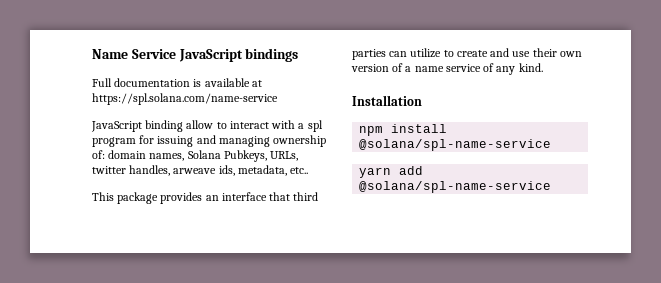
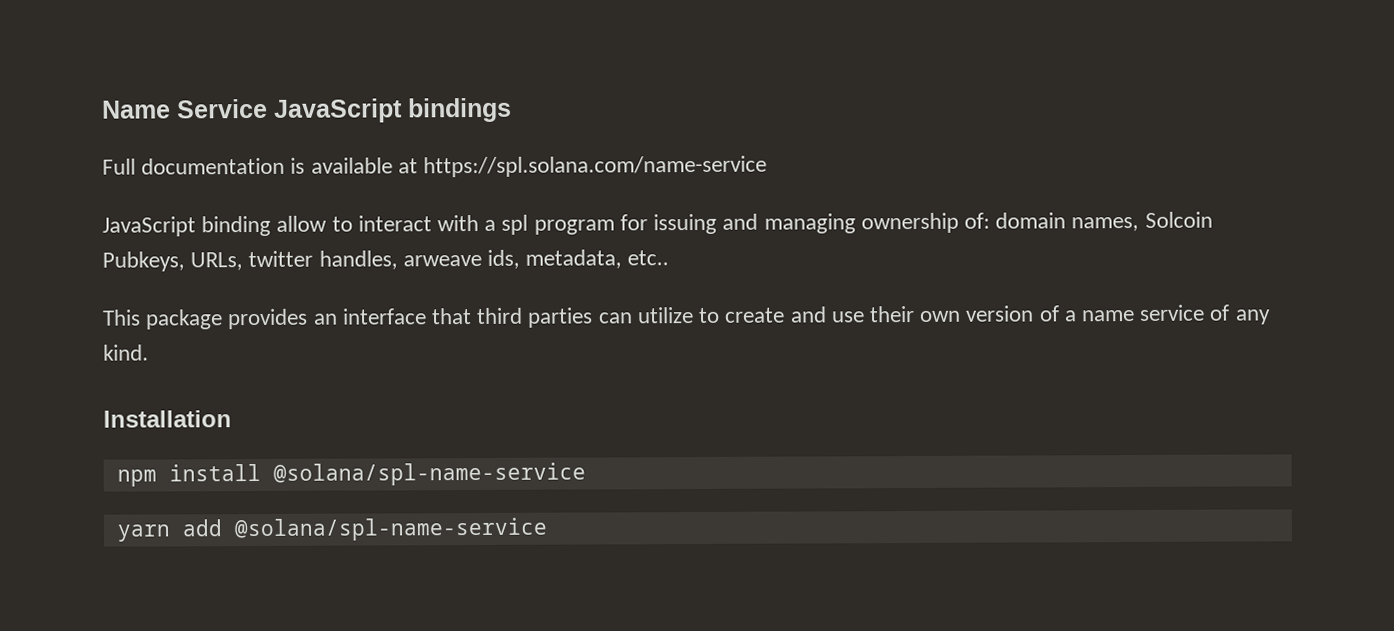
[187,150,221,159] Solana -> [1144,211,1213,228] Solcoin

